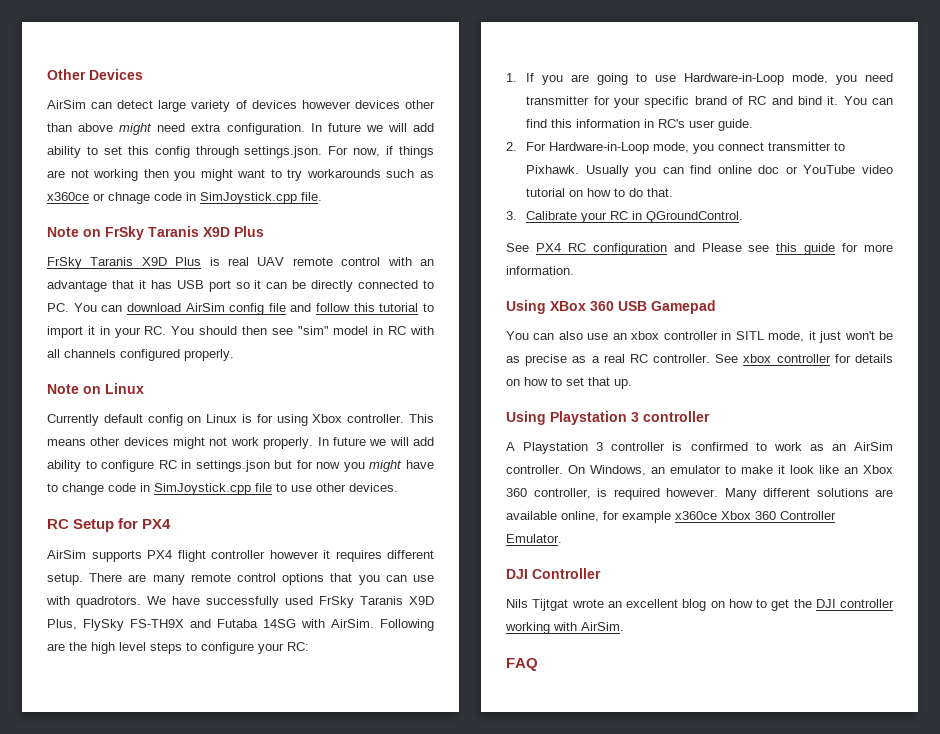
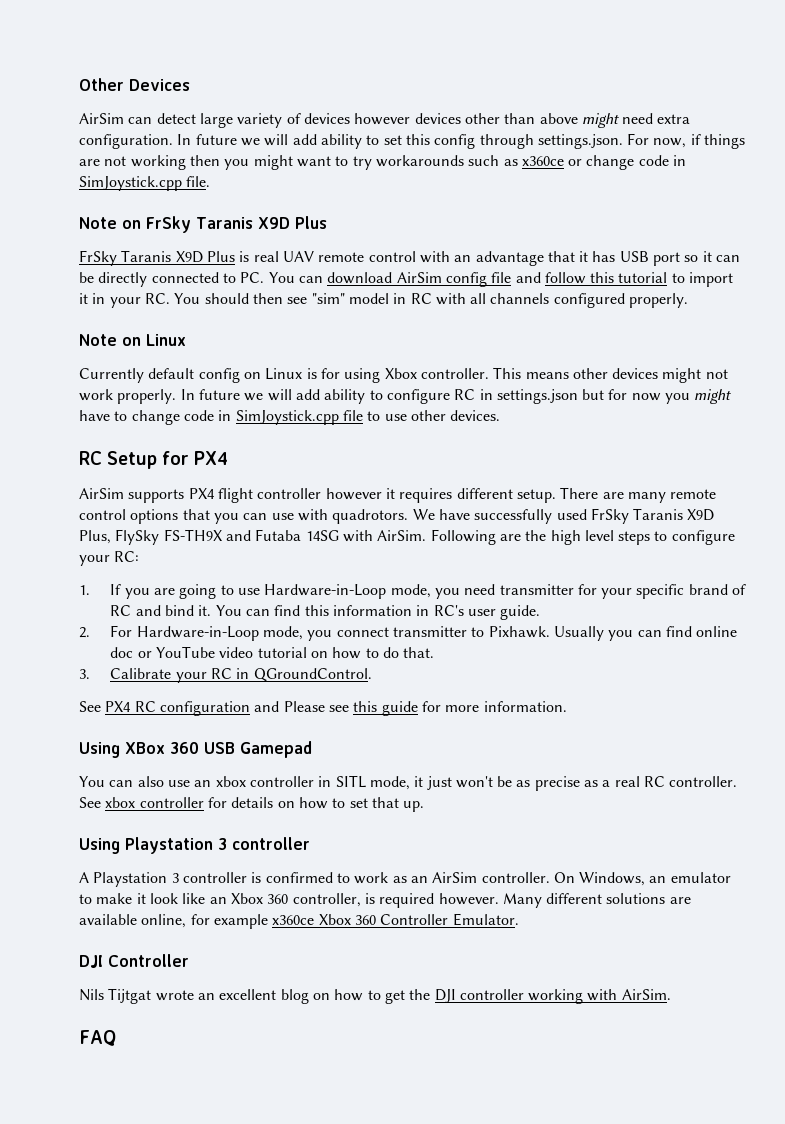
[108,192,150,204] chnage -> [586,155,635,170] change

